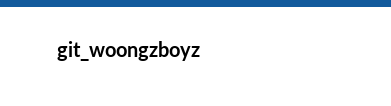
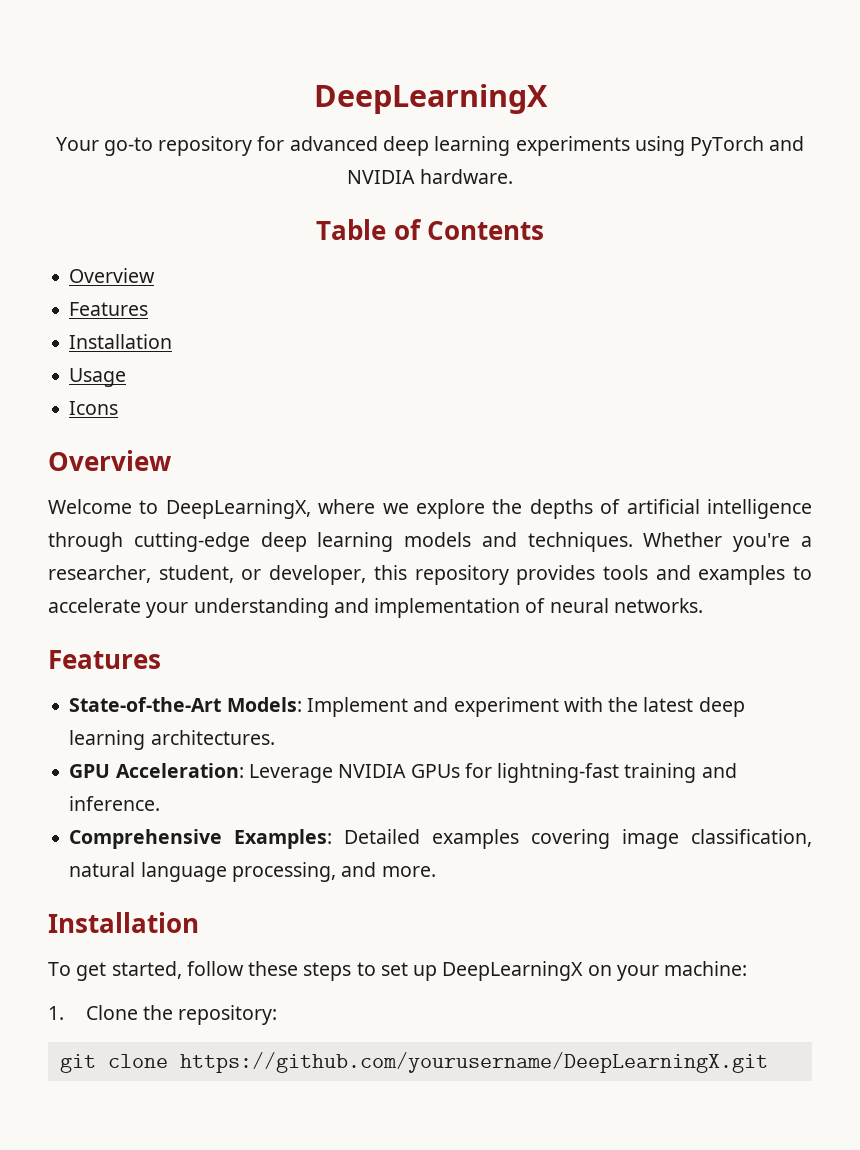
[57,41,200,61] git_woongzboyz -> [313,84,548,114] [55,136,805,156] [347,169,513,184] [316,219,544,240] [69,268,156,283] [69,302,149,316] [69,334,173,349] [69,368,127,387] [69,401,119,415] [48,450,171,471] [48,499,812,519] [48,532,813,552] [48,565,813,585] [48,598,703,618] [48,650,161,669] [69,697,745,717] [69,730,275,750] [69,763,737,783] [69,796,161,811] [69,829,812,849] [69,862,436,882] [48,912,199,933] [48,961,748,981] [48,1005,278,1025] [59,1052,768,1073] DeepLearningX // Your go-to repository for advanced deep learning experiments using PyTorch and NVIDIA hardware. // Table of Contents // Overview // Features // Installation // Usage // Icons // Overview // Welcome to DeepLearningX, where we explore the depths of artificial intelligence through cutting-edge deep learning models and techniques. Whether you're a researcher, student, or developer, this repository provides tools and examples to accelerate your understanding and implementation of neural networks. // Features // State-of-the-Art Models: Implement and experiment with the latest deep learning architectures. // GPU Acceleration: Leverage NVIDIA GPUs for lightning-fast training and inference. // Comprehensive Examples: Detailed examples covering image classification, natural language processing, and more. // Installation // To get started, follow these steps to set up DeepLearningX on your machine: // 1. Clone the repository: // git clone https://github.com/yourusername/DeepLearningX.git

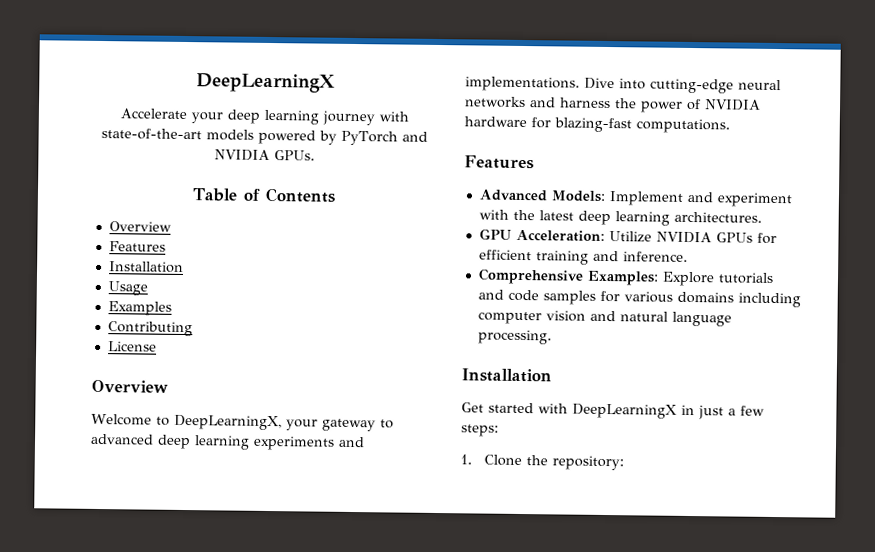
[55,136,685,156] Your go-to repository for advanced deep learning experiments using -> [119,108,409,126] [100,127,337,145] Accelerate your deep learning journey with state-of-the-art models powered by
[419,169,513,184] hardware. -> [273,150,315,161] GPUs.
[69,401,119,415] Icons -> [107,301,172,316] [107,321,193,337] [107,341,157,352] Examples // Contributing // License
[318,499,812,519] [48,532,813,552] [48,565,813,585] [48,598,703,618] [48,650,161,669] [69,697,222,712] where we explore the depths of artificial intelligence through cutting-edge deep learning models and techniques. Whether you're a researcher, student, or developer, this repository provides tools and examples to accelerate your understanding and implementation of neural networks. // Features // State-of-the-Art -> [285,418,394,432] [90,433,365,451] [465,76,781,94] [465,96,761,113] [464,116,730,134] [464,155,534,170] [478,189,548,202] your gateway to advanced deep learning experiments and implementations. Dive into cutting-edge neural networks and harness the power of NVIDIA hardware for blazing-fast computations. // Features // Advanced
[248,764,333,783] Leverage -> [608,231,652,243] Utilize
[497,763,620,783] lightning-fast -> [478,249,532,261] efficient
[344,829,812,849] [69,862,436,882] [48,912,199,933] [48,961,748,981] Detailed examples covering image classification, natural language processing, and more. // Installation // To get started, follow these steps to set up DeepLearningX on your machine: -> [661,271,774,287] [477,289,801,308] [477,310,732,327] [477,329,552,345] [461,368,552,383] [461,402,765,420] [461,424,499,437] Explore tutorials and code samples for various domains including computer vision and natural language processing. // Installation // Get started with DeepLearningX in just a few steps:
[59,1052,768,1073] // git clone https://github.com/yourusername/DeepLearningX.git -> (624, 463) none

